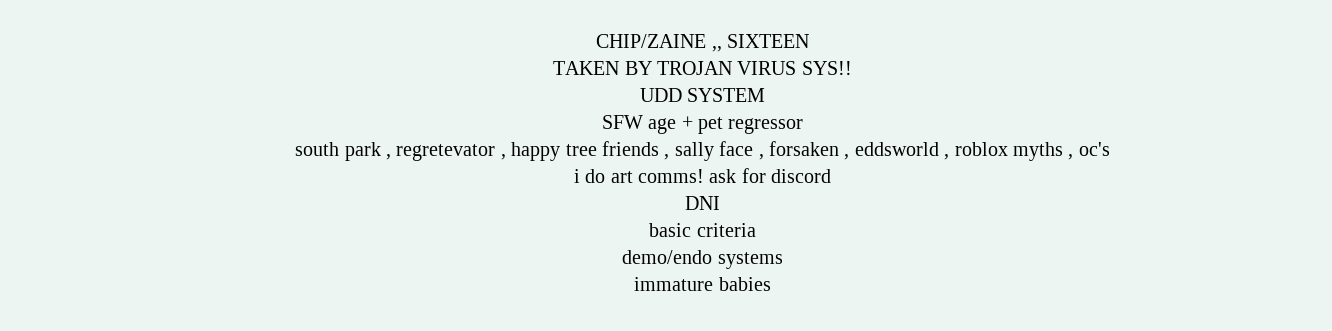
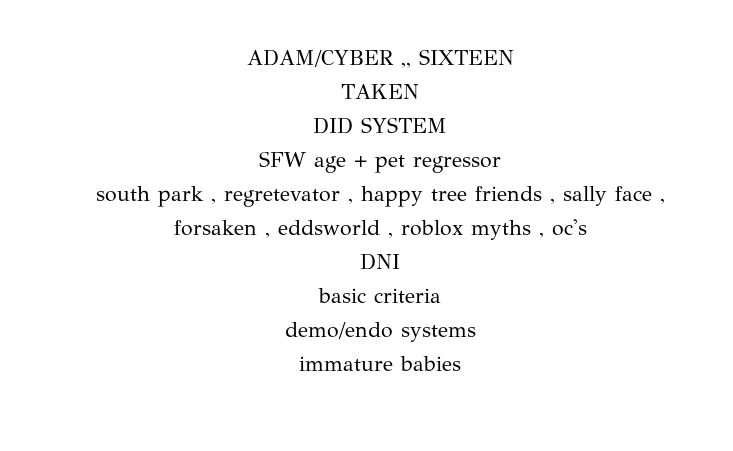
[596,34,707,48] CHIP/ZAINE -> [246,49,394,67] ADAM/CYBER
[624,61,852,75] [639,88,682,102] BY TROJAN VIRUS SYS!! // UDD -> [313,117,353,134] // DID
[573,168,832,183] // i do art comms! ask for discord -> (587, 227) none

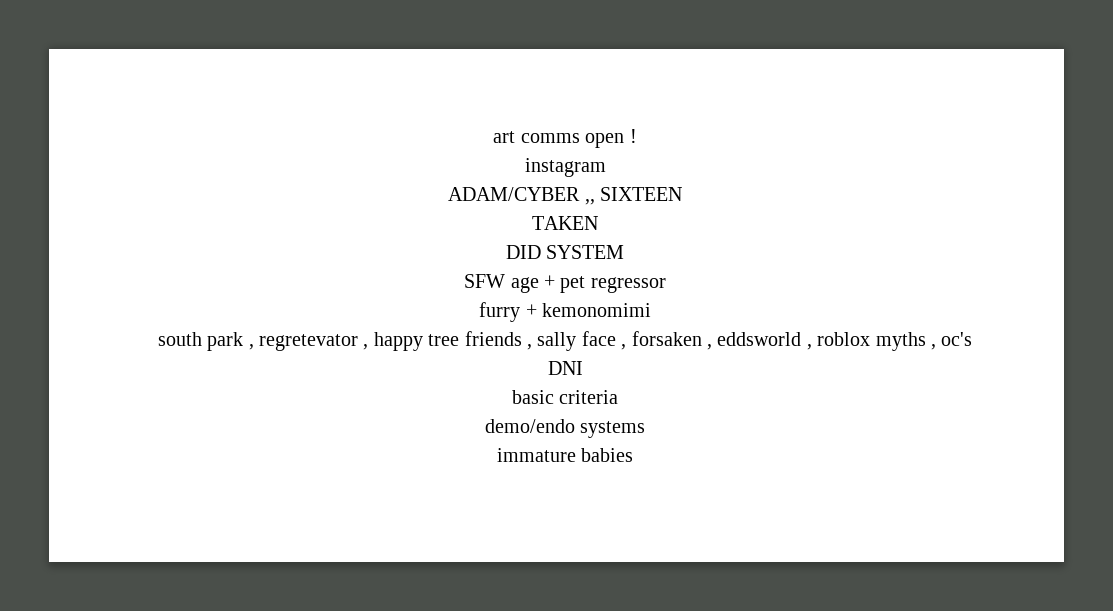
(246, 58) none -> [493,129,637,148] [524,158,606,177] art comms open ! // instagram //
(501, 164) none -> [479,302,651,322] // furry + kemonomimi

